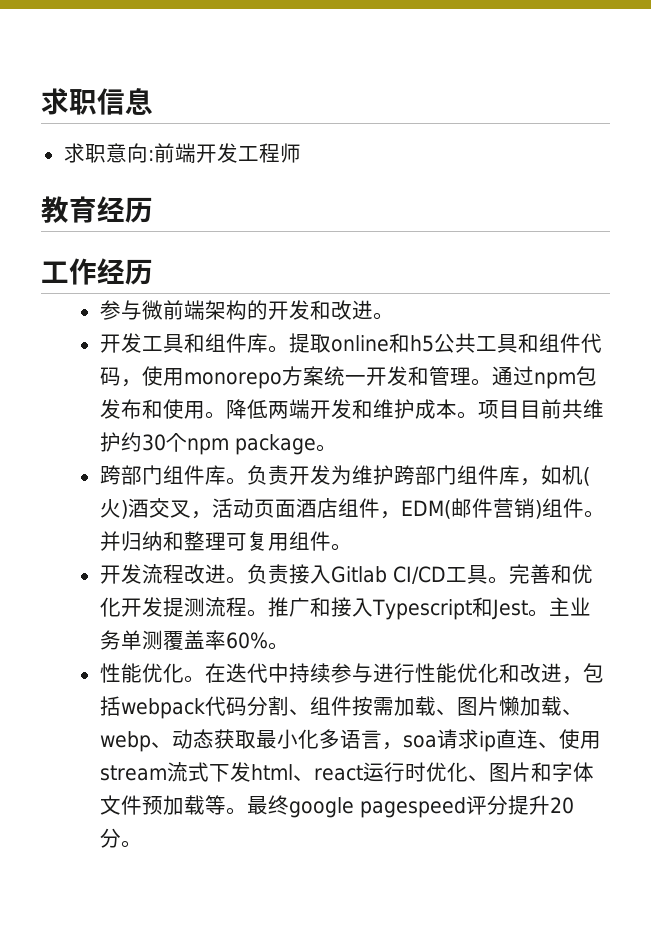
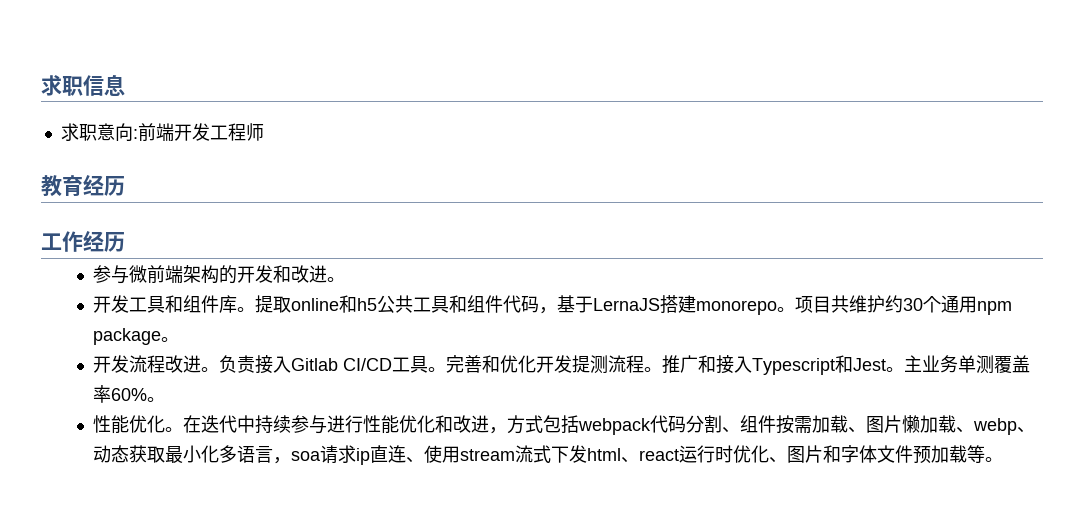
[141,366,597,389] [99,399,562,419] 使用monorepo方案统一开发和管理。通过npm包发布和使用。降低两端开发和维护成本。项目目前 -> [556,295,831,315] 基于LernaJS搭建monorepo。项目
(187, 442) none -> [940,295,977,313] 通用
[99,465,590,486] [99,498,605,519] [99,531,352,551] // 跨部门组件库。负责开发为维护跨部门组件库，如机(火)酒交叉，活动页面酒店组件，EDM(邮件营销)组件。并归纳和整理可复用组件。 -> (179, 339) none
(583, 680) none -> [506,415,543,434] 方式
[246,795,574,818] [99,828,142,848] 最终google pagespeed评分提升20分。 -> (1003, 459) none

